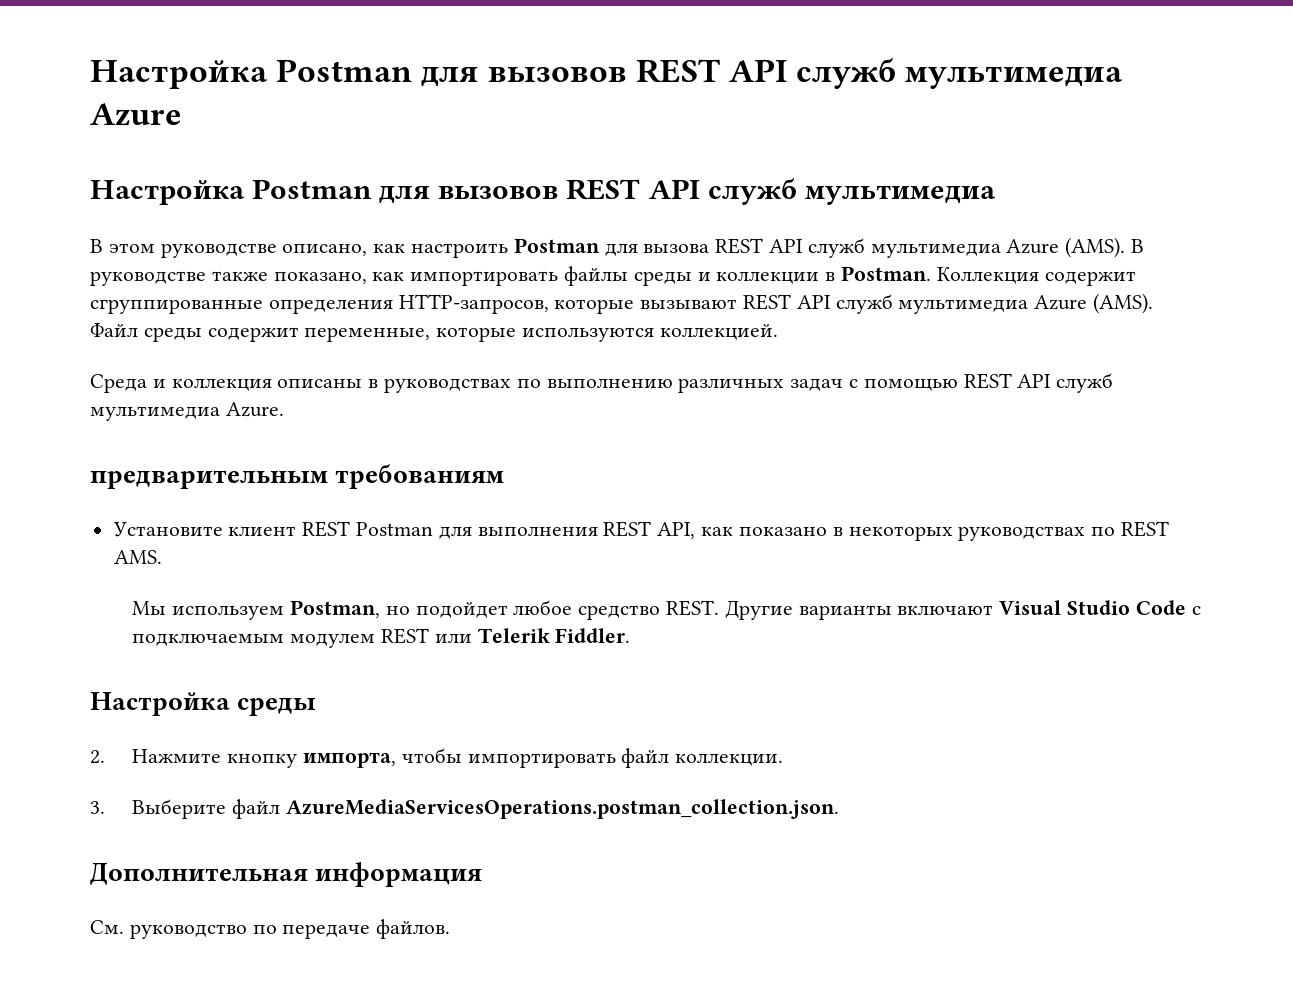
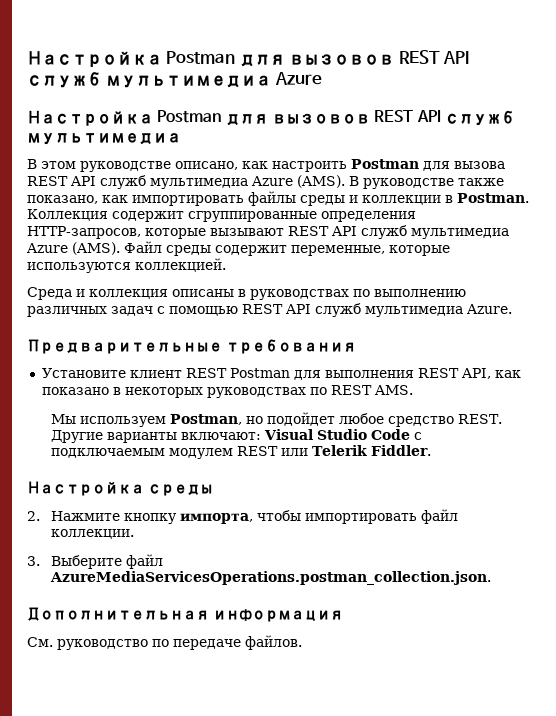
[90,464,505,489] предварительным требованиям -> [27,339,357,354] Предварительные требования
[897,605,994,615] включают -> [181,432,262,440] включают:

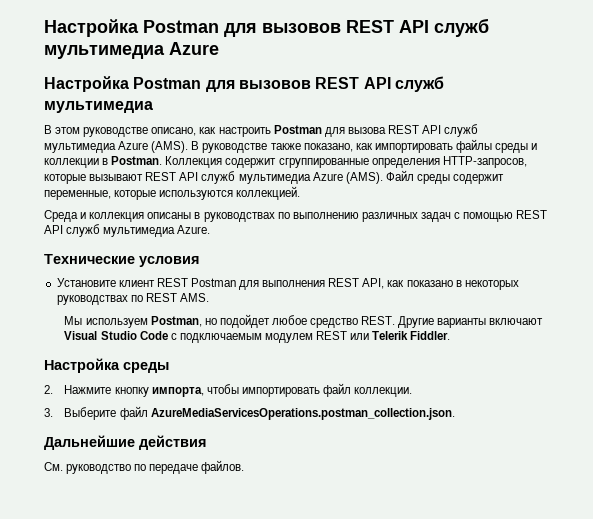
[27,339,357,354] Предварительные требования -> [44,254,199,267] Технические условия
[181,432,262,440] включают: -> [489,318,544,325] включают
[27,607,344,622] Дополнительная информация -> [44,435,206,450] Дальнейшие действия

